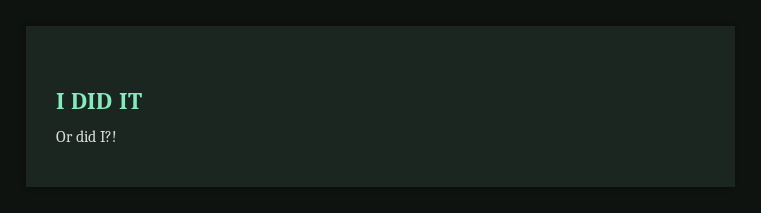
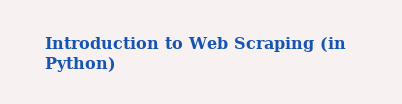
[56,93,142,109] [56,130,118,142] I DID IT // Or did I?! -> [45,37,346,52] [45,57,116,72] Introduction to Web Scraping (in Python)

